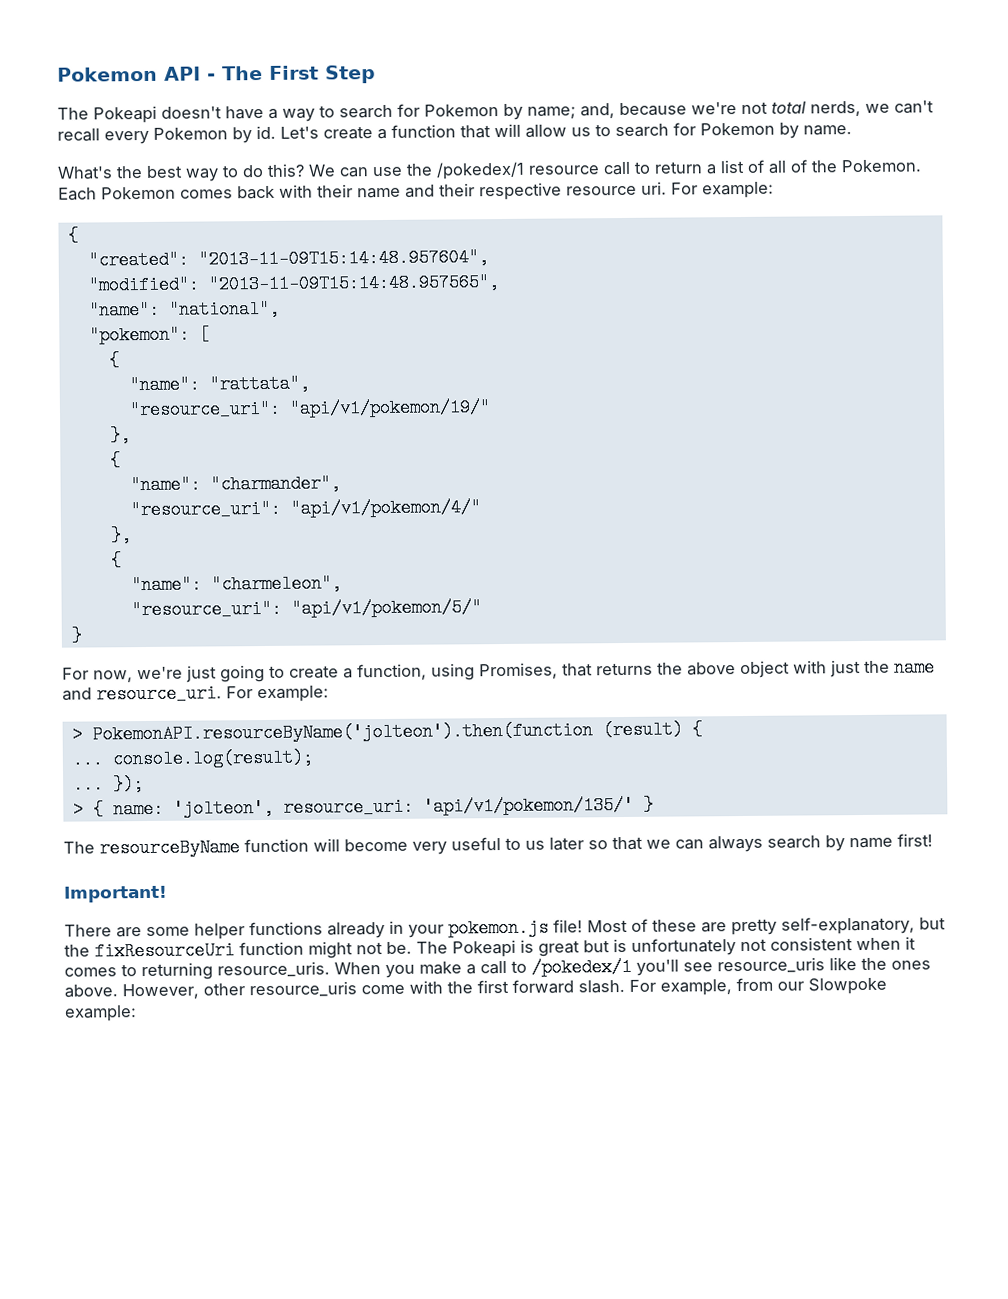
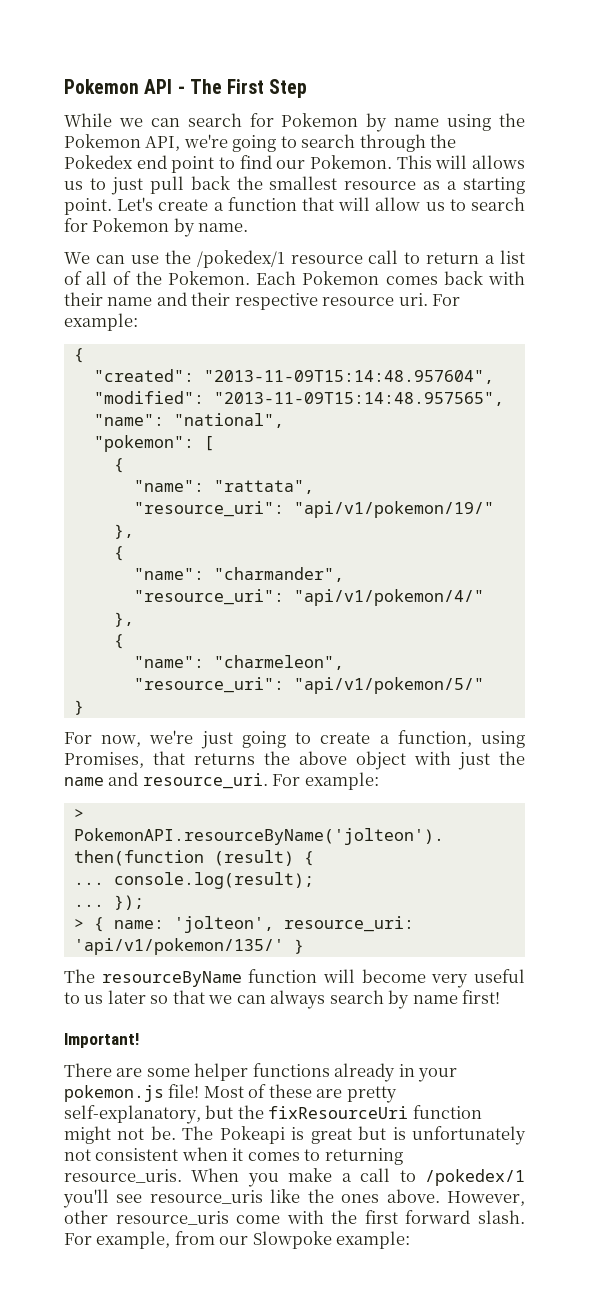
[57,100,934,124] [57,125,276,145] The Pokeapi doesn't have a way to search for Pokemon by name; and, because we're not total nerds, we can't recall every Pokemon by id. -> [64,113,526,132] [64,134,457,152] [64,155,525,173] [64,176,525,195] [64,198,112,215] While we can search for Pokemon by name using the Pokemon API, we're going to search through the Pokedex end point to find our Pokemon. This will allows us to just pull back the smallest resource as a starting point.
[57,163,305,182] What's the best way to do this? -> (249, 227) none

